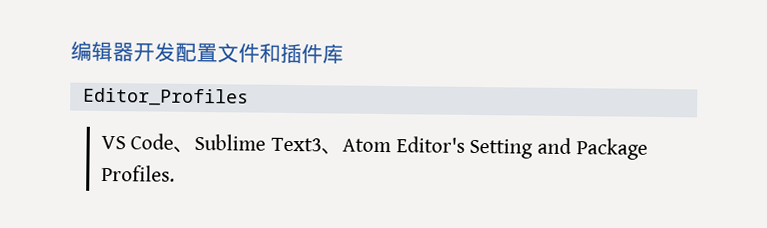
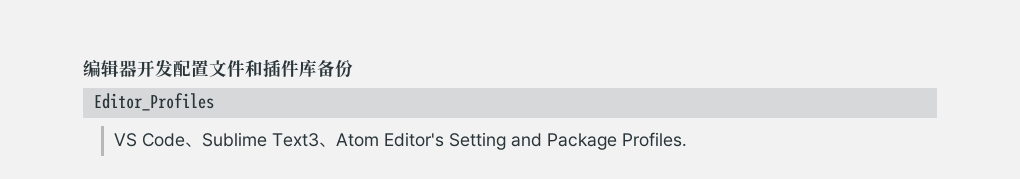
(344, 53) none -> [317,60,353,78] 备份

